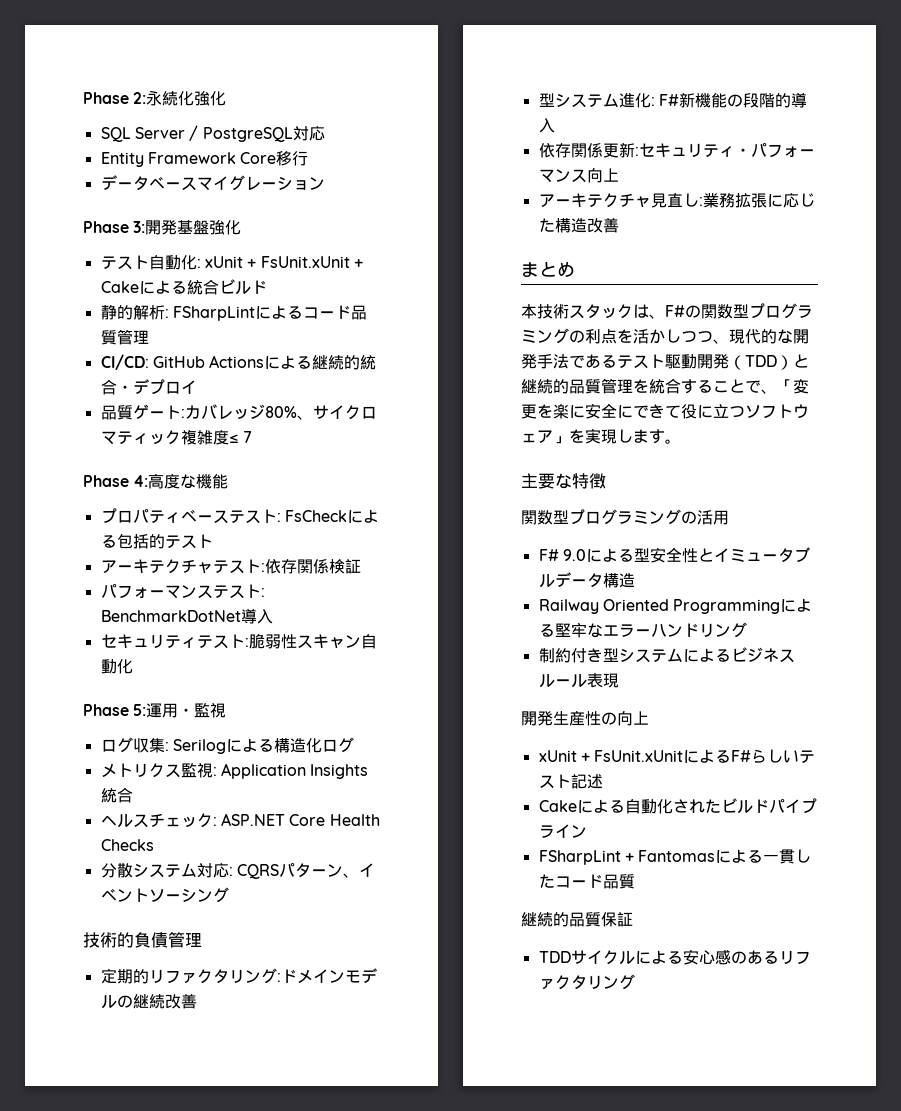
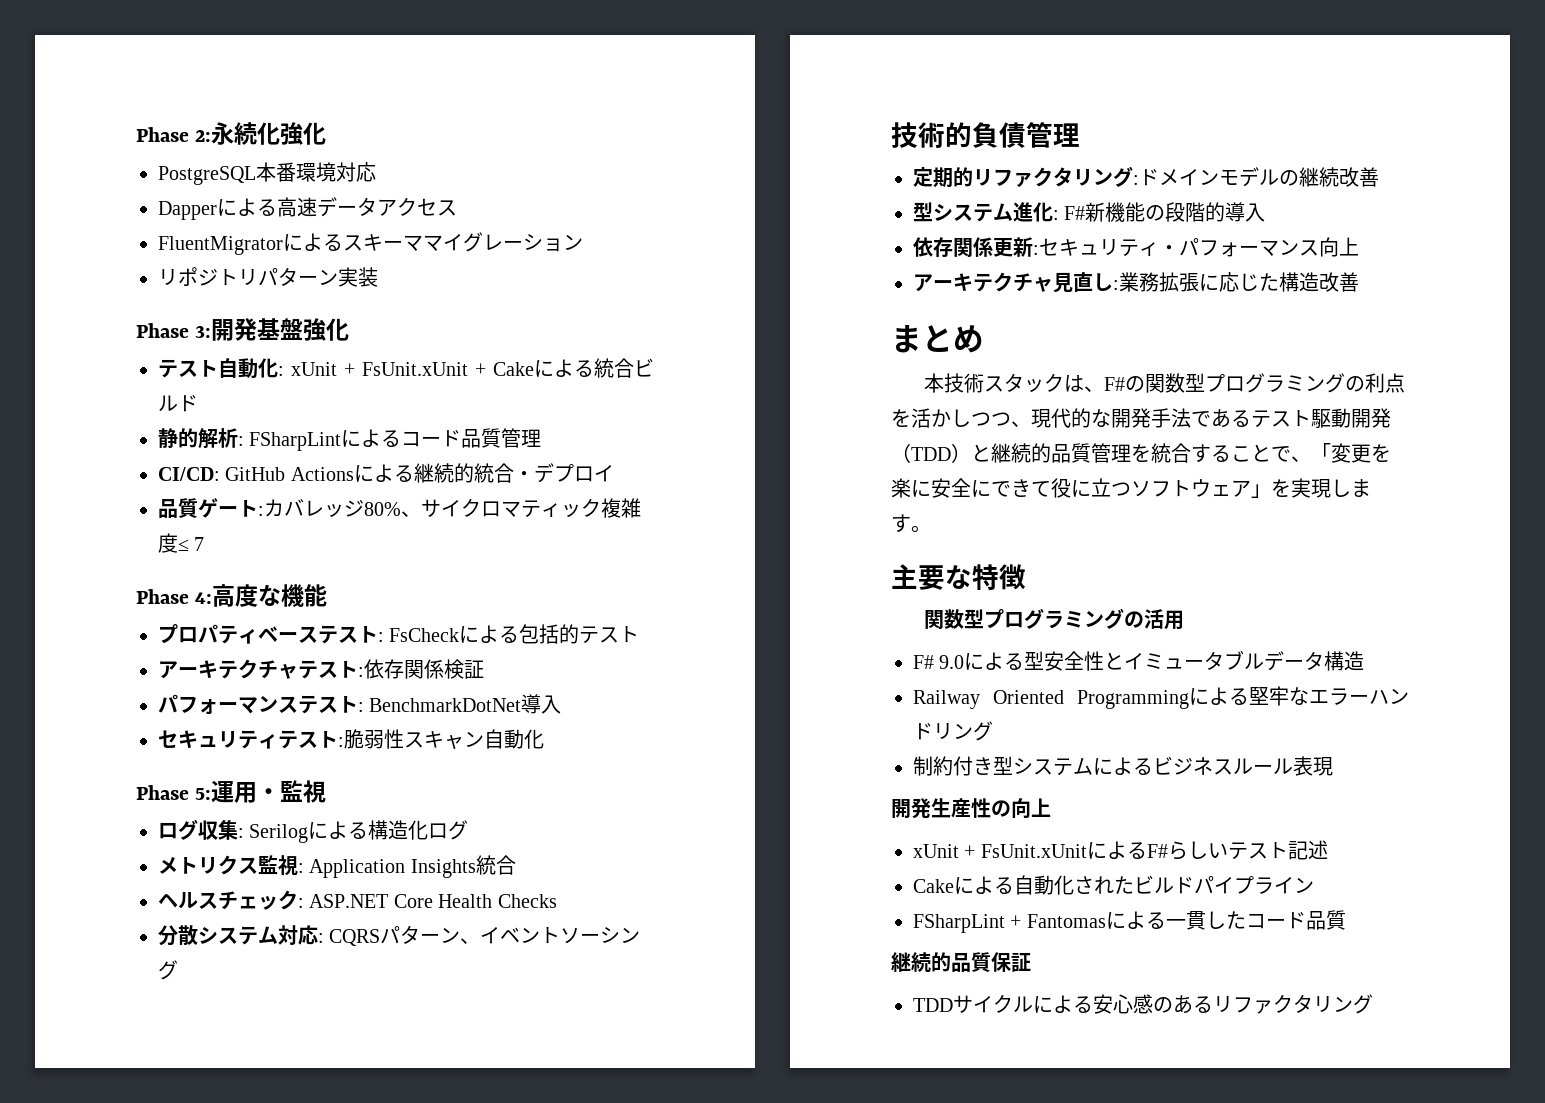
[100,125,325,142] [100,151,309,167] [100,175,197,191] SQL Server / PostgreSQL対応 // Entity Framework Core移行 // データベース -> [158,162,376,185] [158,197,457,220] [158,233,423,255] PostgreSQL本番環境対応 // Dapperによる高速データアクセス // FluentMigratorによるスキーマ
(325, 183) none -> [158,267,378,287] // リポジトリパターン実装

